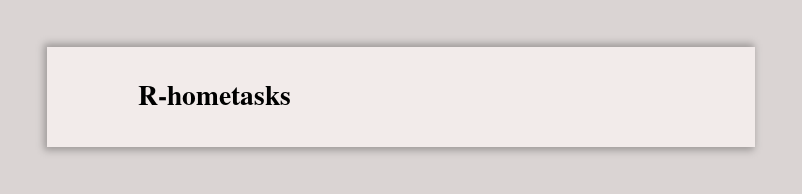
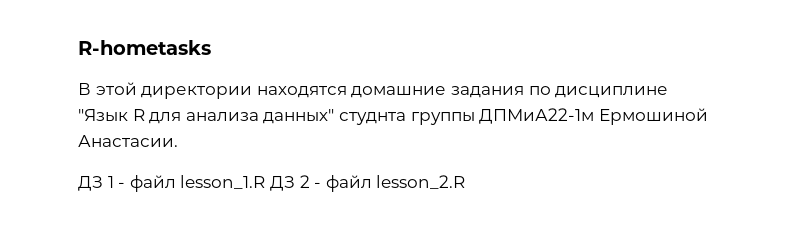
(291, 95) none -> [78,82,669,99] [78,108,708,125] [78,135,178,147] [78,175,466,192] // В этой директории находятся домашние задания по дисциплине "Язык R для анализа данных" студнта группы ДПМиА22-1м Ермошиной Анастасии. // ДЗ 1 - файл lesson_1.R ДЗ 2 - файл lesson_2.R

